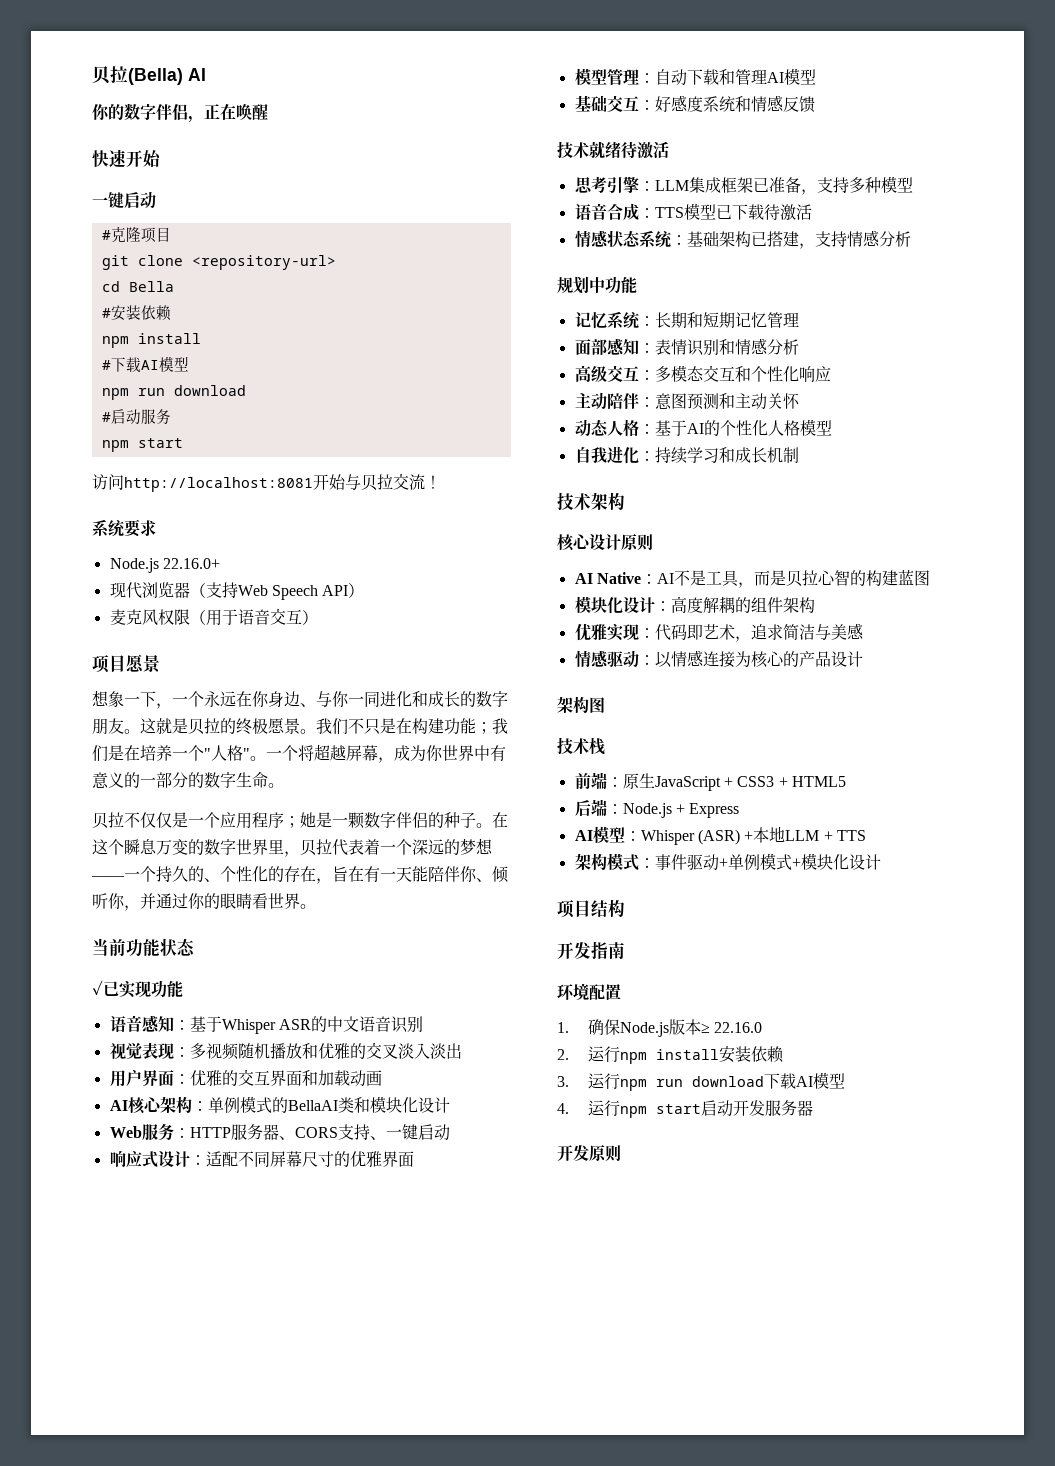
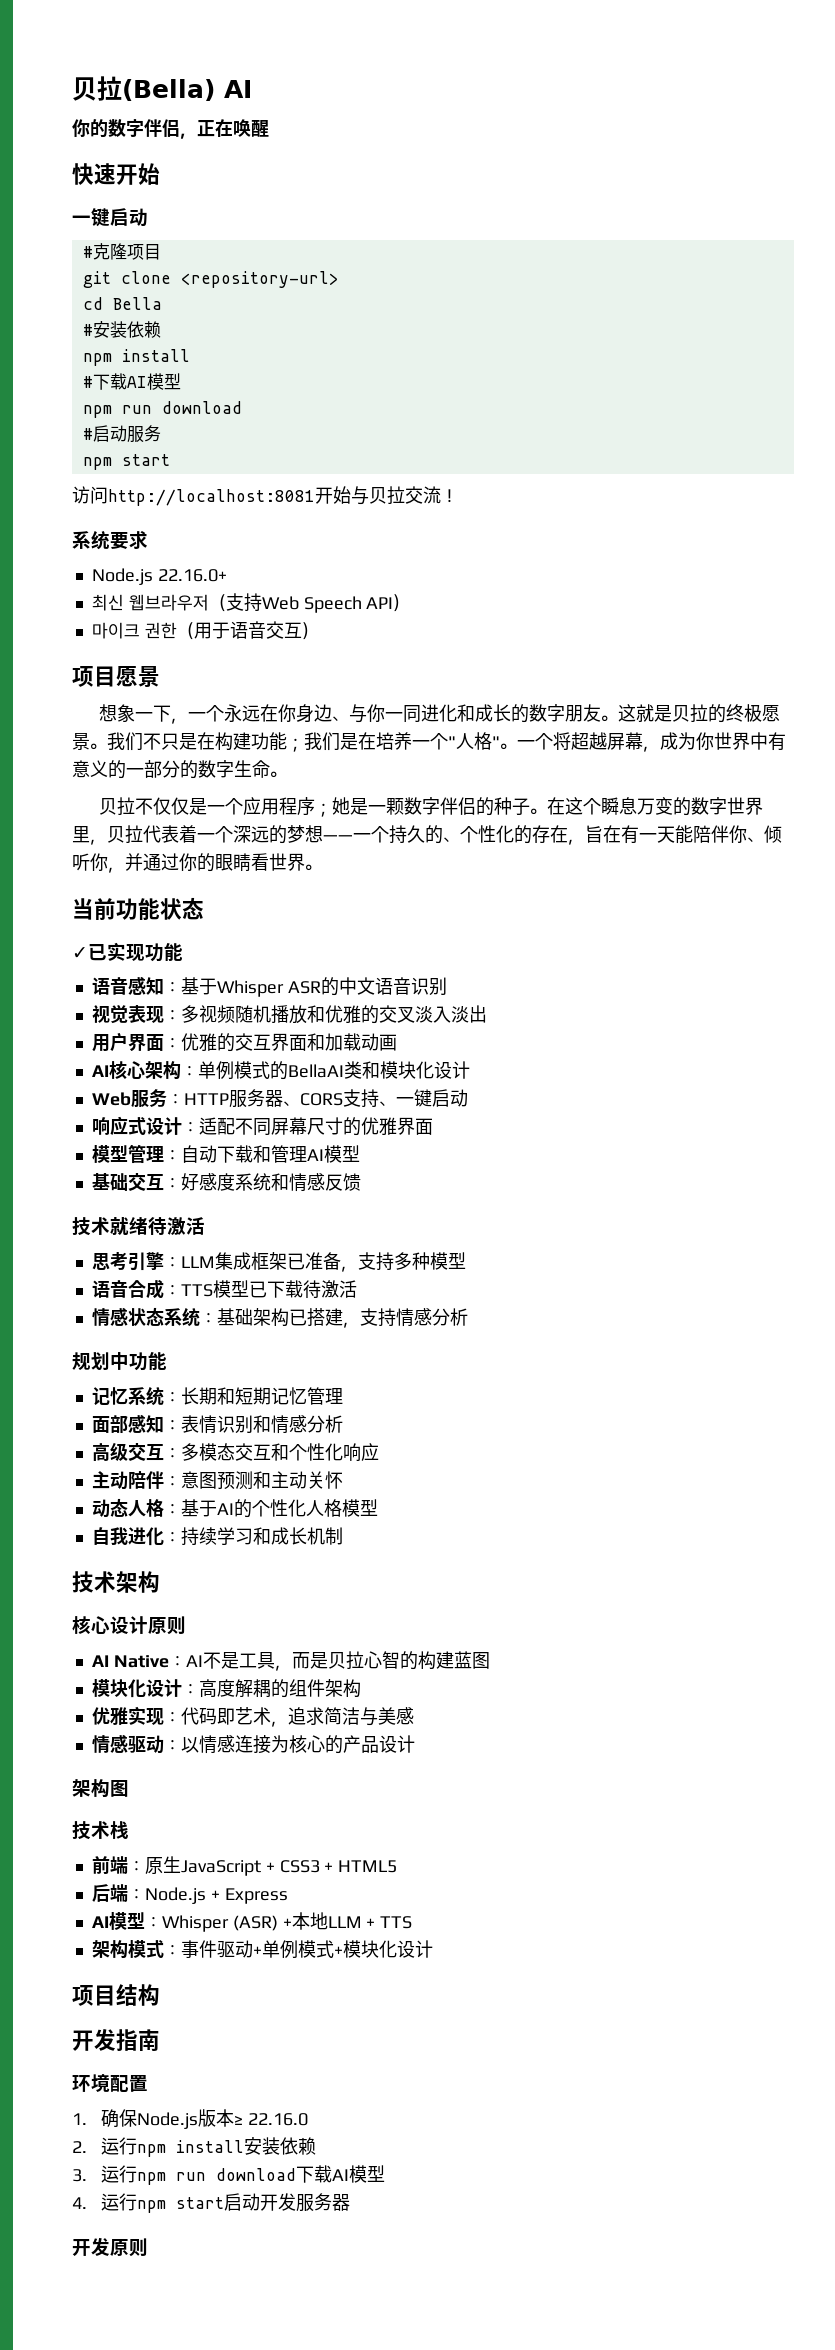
[109,582,190,599] 现代浏览器 -> [91,594,209,611] 최신 웹브라우저
[109,609,190,626] 麦克风权限 -> [91,622,177,639] 마이크 권한

